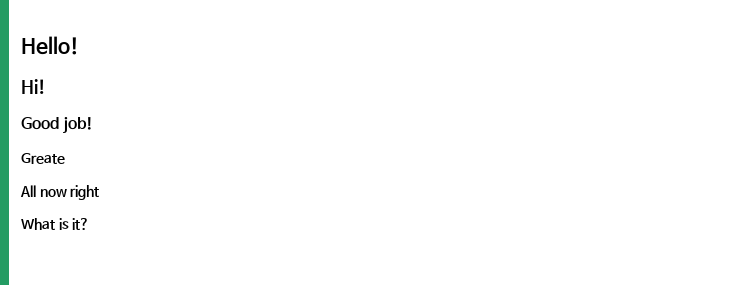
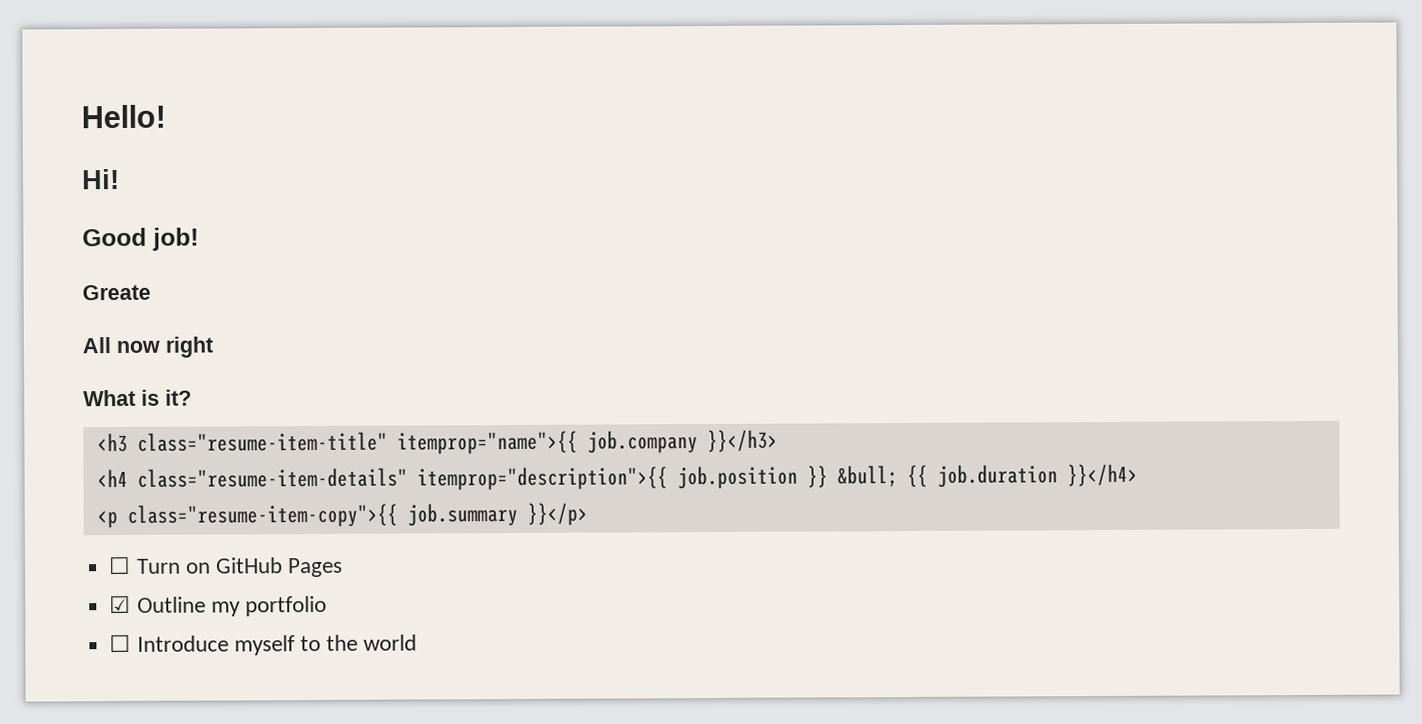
(90, 224) none -> [96,429,778,455] [96,463,1138,491] [96,502,588,529] [108,556,344,578] [109,595,327,617] [109,634,418,656] // <h3 class="resume-item-title" itemprop="name">{{ job.company }}</h3> // <h4 class="resume-item-details" itemprop="description">{{ job.position }} &bull; {{ job.duration }}</h4> // <p class="resume-item-copy">{{ job.summary }}</p> // ☐ Turn on GitHub Pages // ☑ Outline my portfolio // ☐ Introduce myself to the world

